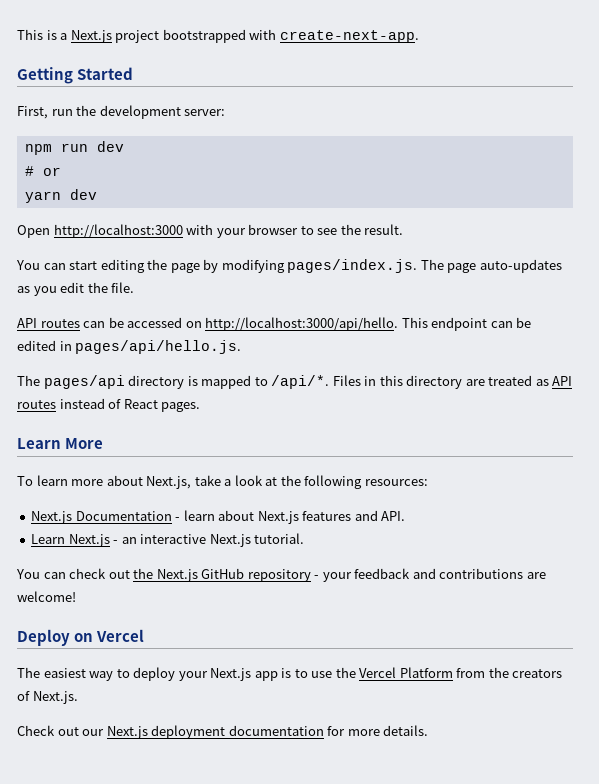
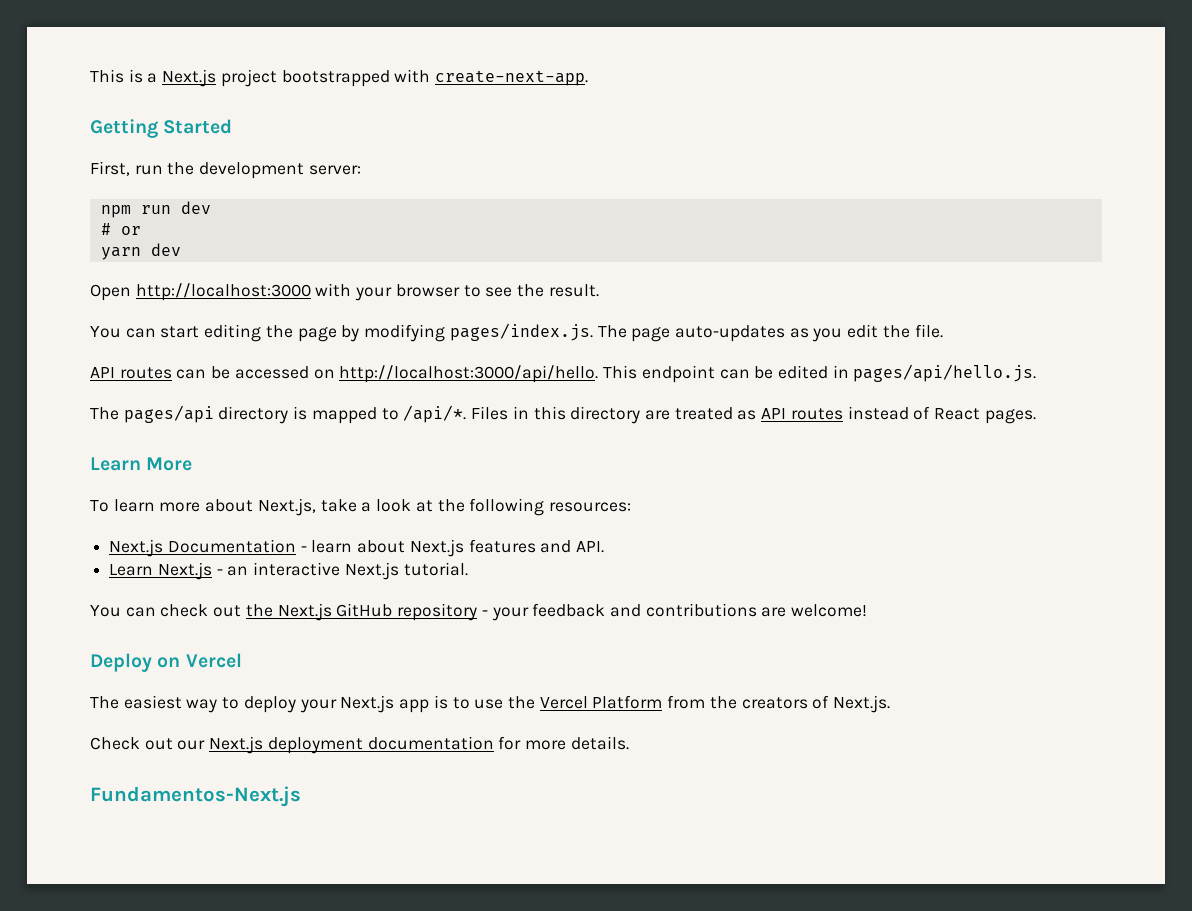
(429, 730) none -> [90,786,301,807] // Fundamentos-Next.js

